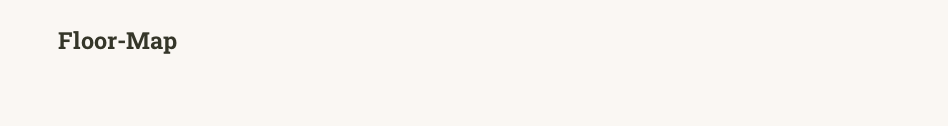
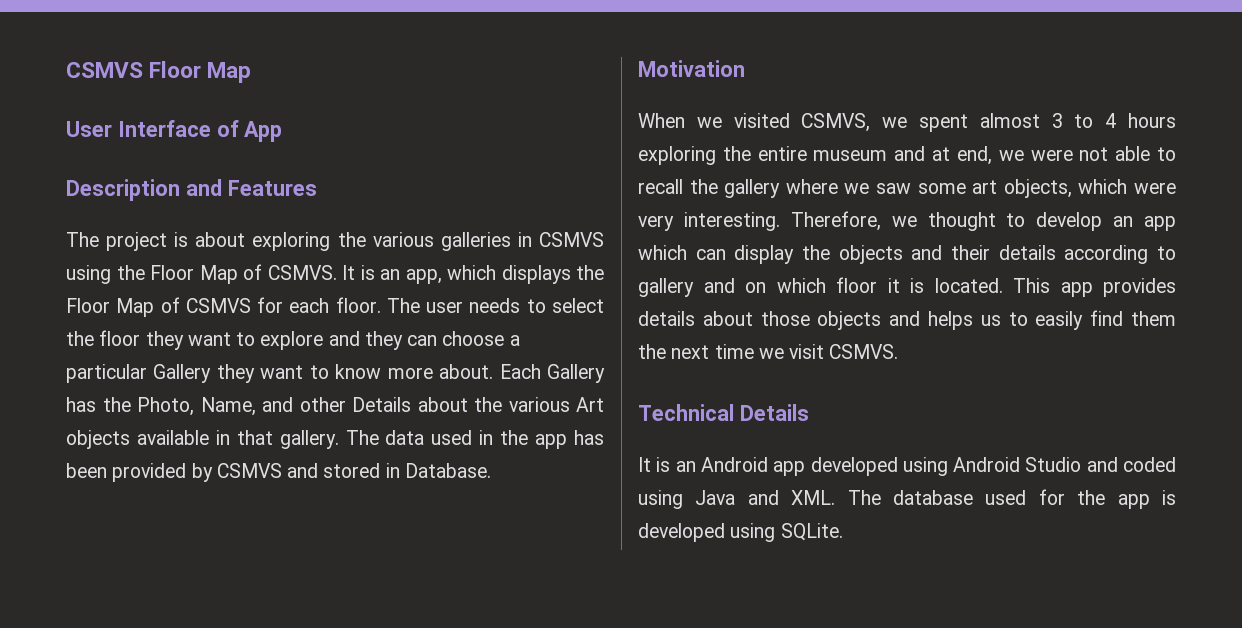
[58,31,177,54] Floor-Map -> [66,61,252,83] [66,120,283,142] [66,179,317,201] [66,232,604,251] [66,264,604,284] [66,297,604,317] [66,330,520,350] [66,364,606,383] [66,397,604,416] [66,430,605,449] [66,463,491,482] [638,60,745,77] [638,113,1176,132] [638,146,1176,165] [638,179,1176,198] [638,211,1176,231] [638,245,1176,264] [638,277,1176,297] [638,310,1176,330] [638,344,899,359] [638,404,809,421] [638,457,1176,476] [638,489,1176,509] [638,523,843,542] CSMVS Floor Map // User Interface of App // Description and Features // The project is about exploring the various galleries in CSMVS using the Floor Map of CSMVS. It is an app, which displays the Floor Map of CSMVS for each floor. The user needs to select the floor they want to explore and they can choose a particular Gallery they want to know more about. Each Gallery has the Photo, Name, and other Details about the various Art objects available in that gallery. The data used in the app has been provided by CSMVS and stored in Database. // Motivation // When we visited CSMVS, we spent almost 3 to 4 hours exploring the entire museum and at end, we were not able to recall the gallery where we saw some art objects, which were very interesting. Therefore, we thought to develop an app which can display the objects and their details according to gallery and on which floor it is located. This app provides details about those objects and helps us to easily find them the next time we visit CSMVS. // Technical Details // It is an Android app developed using Android Studio and coded using Java and XML. The database used for the app is developed using SQLite.

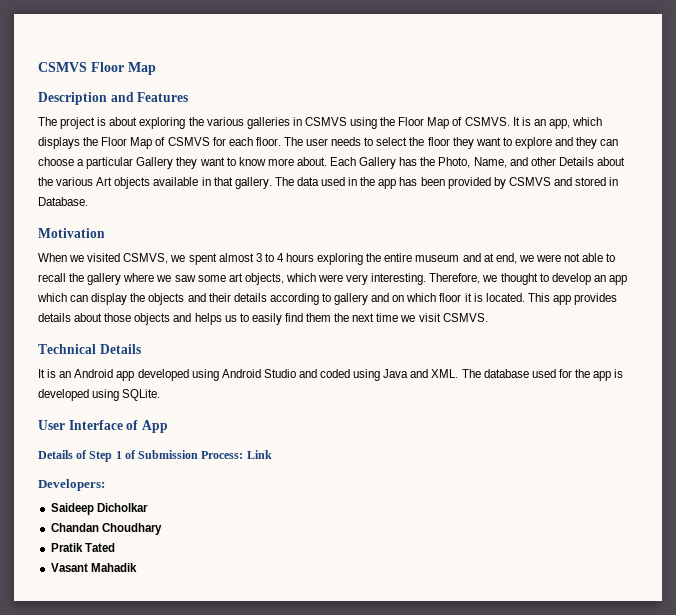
[66,120,283,142] // User Interface of App -> (156, 68) none
(843, 532) none -> [38,420,168,433] [38,450,272,462] [38,479,105,491] [50,503,148,515] [50,523,162,535] [50,543,115,552] [50,563,137,572] // User Interface of App // Details of Step 1 of Submission Process: Link // Developers: // Saideep Dicholkar // Chandan Choudhary // Pratik Tated // Vasant Mahadik

